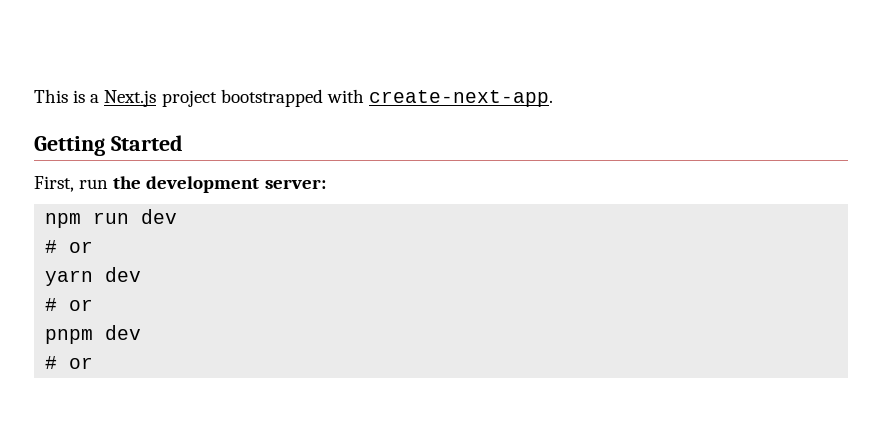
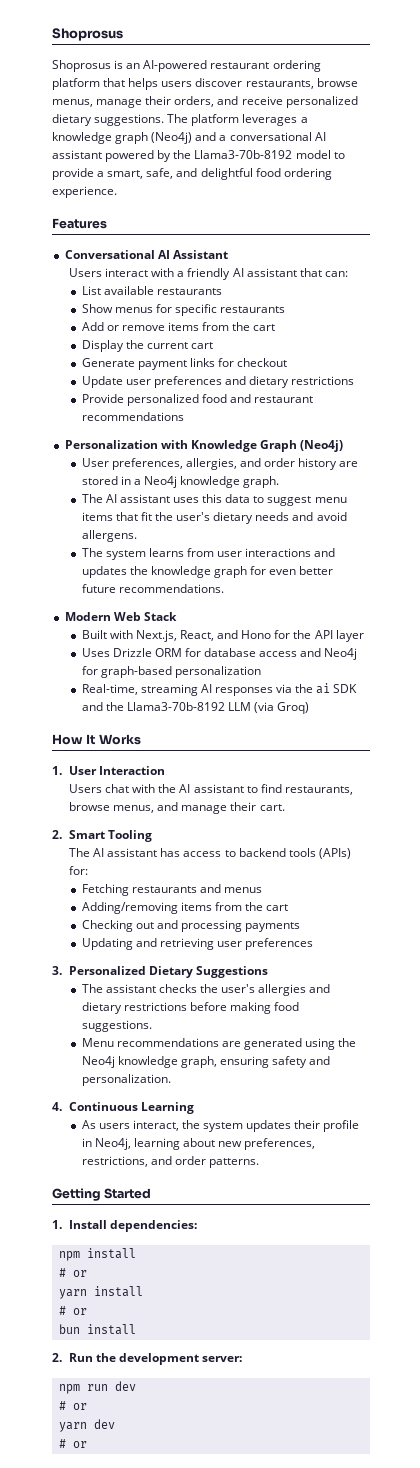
[34,89,553,107] [34,135,183,156] [34,176,109,192] This is a Next.js project bootstrapped with create-next-app. // Getting Started // First, run -> [52,28,123,41] [52,60,321,72] [52,78,358,90] [52,96,358,108] [52,114,308,126] [52,132,326,144] [52,150,345,162] [52,168,332,180] [52,186,117,198] [52,218,107,229] [64,250,228,259] [69,268,348,280] [81,286,222,295] [81,304,286,316] [81,322,276,331] [81,340,214,352] [81,358,288,370] [81,376,355,388] [81,394,314,406] [81,412,184,421] [64,440,344,452] [81,458,359,470] [81,476,280,488] [81,494,347,506] [81,512,347,524] [81,530,137,542] [81,548,336,560] [81,566,334,578] [81,584,224,593] [64,612,177,621] [81,630,364,642] [81,648,358,660] [81,666,261,678] [81,683,358,696] [81,702,310,714] [52,734,141,745] [52,766,166,775] [69,784,353,795] [69,802,285,814] [52,830,153,842] [69,848,351,859] [69,866,89,875] [81,884,263,896] [81,902,289,914] [81,920,301,932] [81,938,314,950] [52,966,269,978] [81,984,331,996] [81,1002,300,1014] [81,1020,152,1032] [81,1038,357,1050] [81,1056,331,1068] [81,1074,171,1086] [52,1102,195,1114] [81,1120,360,1132] [81,1138,316,1150] [81,1156,260,1168] [52,1188,152,1201] [52,1220,198,1232] [58,1248,136,1261] [58,1268,87,1277] [58,1286,143,1299] [58,1306,87,1315] [58,1324,136,1335] [52,1353,94,1362] Shoprosus // Shoprosus is an AI-powered restaurant ordering platform that helps users discover restaurants, browse menus, manage their orders, and receive personalized dietary suggestions. The platform leverages a knowledge graph (Neo4j) and a conversational AI assistant powered by the Llama3-70b-8192 model to provide a smart, safe, and delightful food ordering experience. // Features // Conversational AI Assistant // Users interact with a friendly AI assistant that can: // List available restaurants // Show menus for specific restaurants // Add or remove items from the cart // Display the current cart // Generate payment links for checkout // Update user preferences and dietary restrictions // Provide personalized food and restaurant recommendations // Personalization with Knowledge Graph (Neo4j) // User preferences, allergies, and order history are stored in a Neo4j knowledge graph. // The AI assistant uses this data to suggest menu items that fit the user's dietary needs and avoid allergens. // The system learns from user interactions and updates the knowledge graph for even better future recommendations. // Modern Web Stack // Built with Next.js, React, and Hono for the API layer // Uses Drizzle ORM for database access and Neo4j for graph-based personalization // Real-time, streaming AI responses via the ai SDK and the Llama3-70b-8192 LLM (via Groq) // How It Works // 1. User Interaction // Users chat with the AI assistant to find restaurants, browse menus, and manage their cart. // 2. Smart Tooling // The AI assistant has access to backend tools (APIs) for: // Fetching restaurants and menus // Adding/removing items from the cart // Checking out and processing payments // Updating and retrieving user preferences // 3. Personalized Dietary Suggestions // The assistant checks the user's allergies and dietary restrictions before making food suggestions. // Menu recommendations are generated using the Neo4j knowledge graph, ensuring safety and personalization. // 4. Continuous Learning // As users interact, the system updates their profile in Neo4j, learning about new preferences, restrictions, and order patterns. // Getting Started // 1. Install dependencies: // npm install // # or // yarn install // # or // bun install // 2. Run
[45,325,142,344] [45,356,94,369] // pnpm dev // # or -> (87, 1444) none

